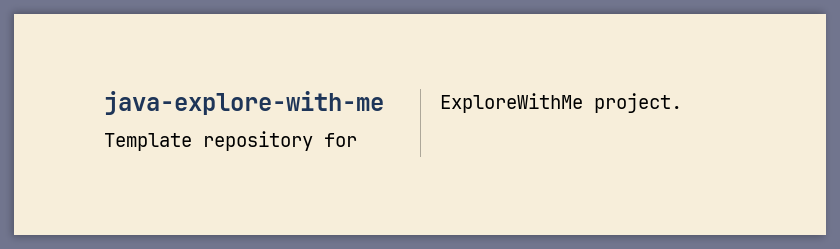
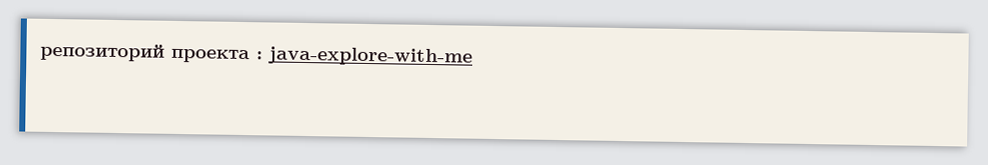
[104,91,384,115] [104,131,357,151] [440,93,682,113] java-explore-with-me // Template repository for ExploreWithMe project. -> [40,42,473,67] репозиторий проекта : java-explore-with-me

